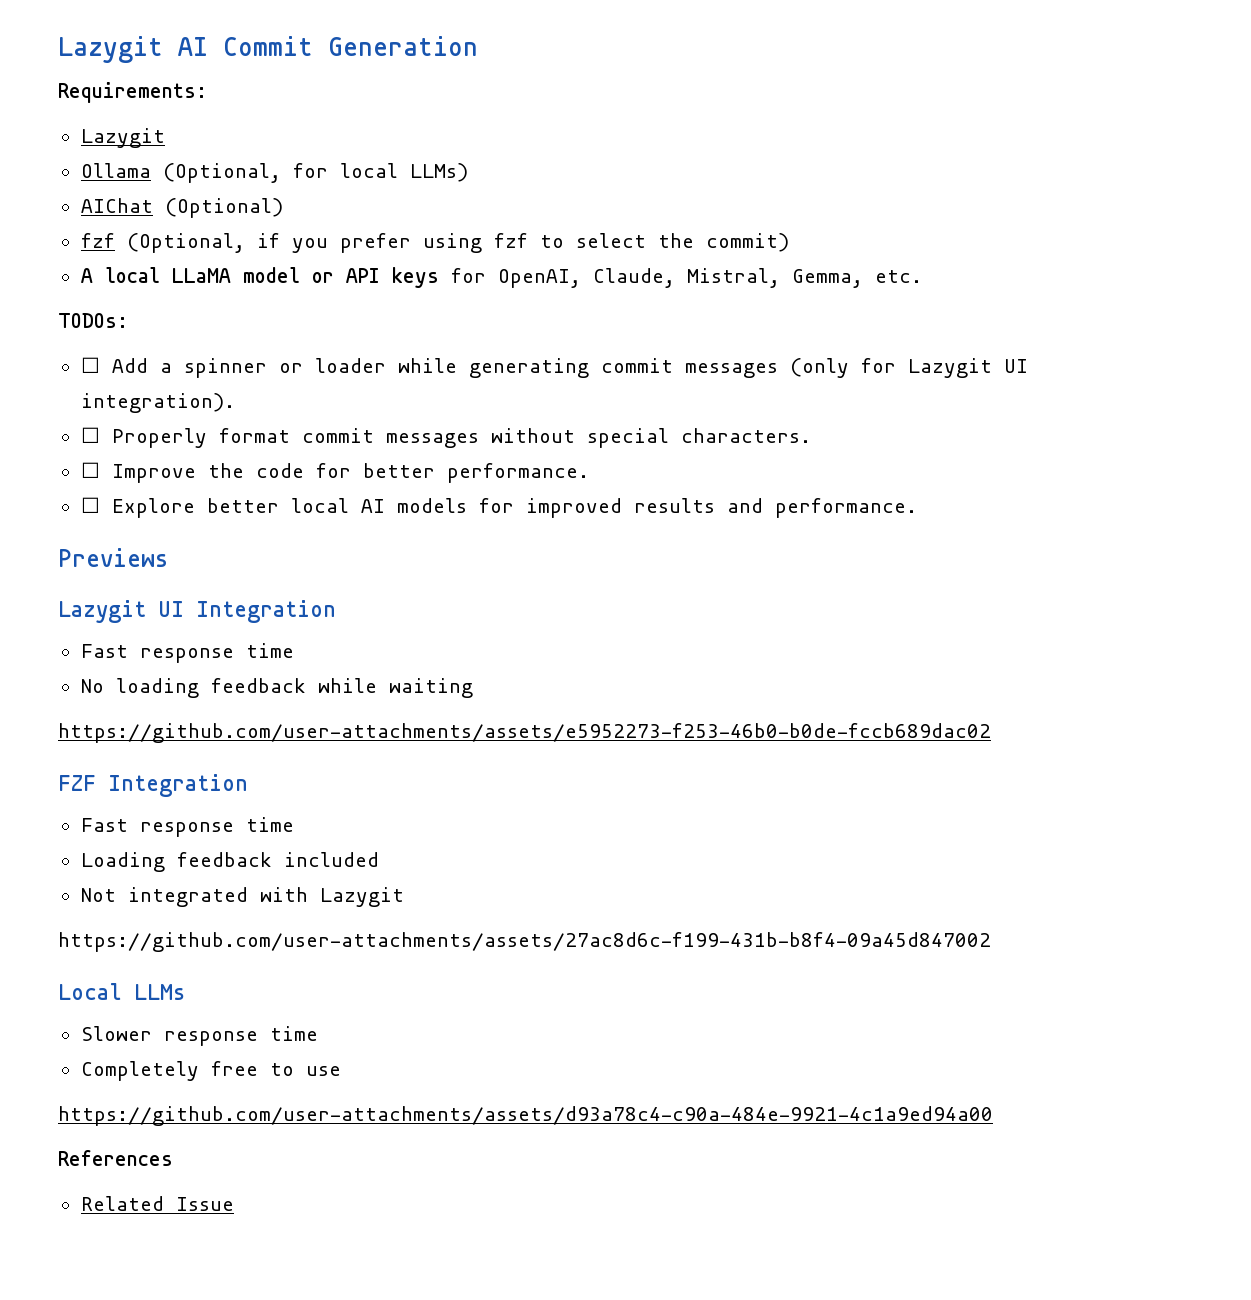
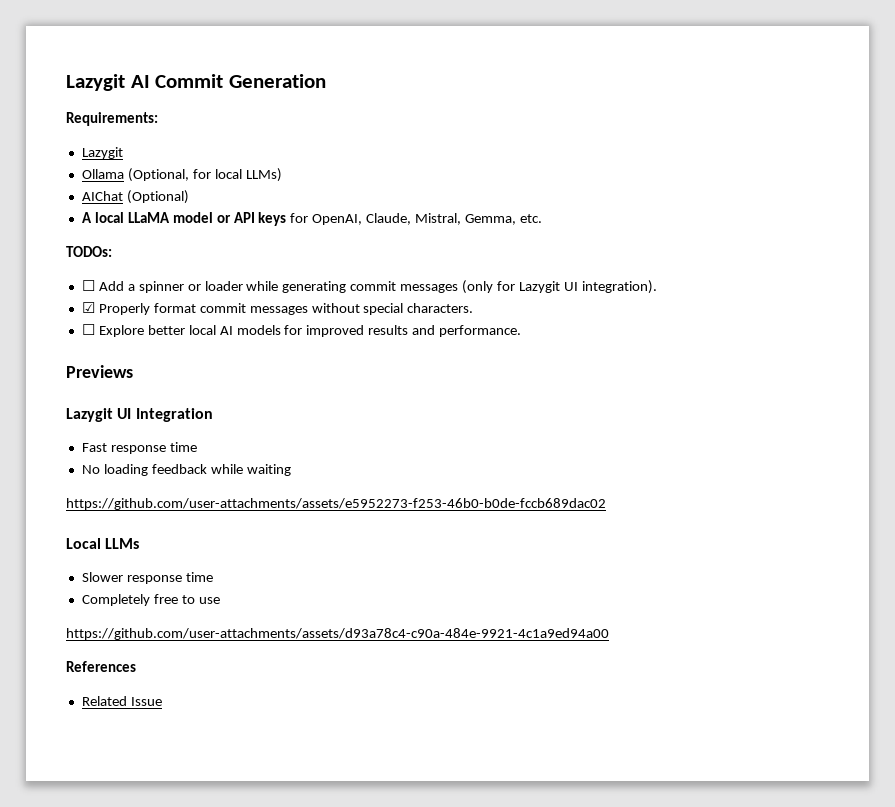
[80,233,789,253] // fzf (Optional, if you prefer using fzf to select the commit) -> (189, 197) none
[80,427,100,443] ☐ -> [81,302,95,313] ☑
[80,462,589,483] // ☐ Improve the code for better performance. -> (474, 308) none
[58,774,248,797] [80,817,294,837] [80,852,379,872] [80,887,404,907] [58,932,991,952] // FZF Integration // Fast response time // Loading feedback included // Not integrated with Lazygit // https://github.com/user-attachments/assets/27ac8d6c-f199-431b-b8f4-09a45d847002 -> (606, 504) none

